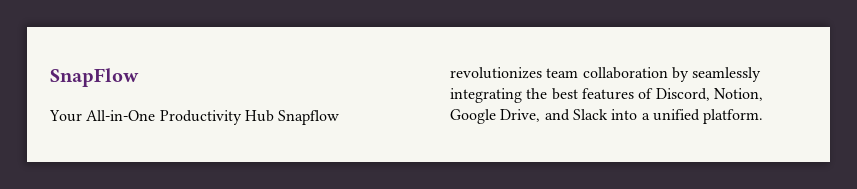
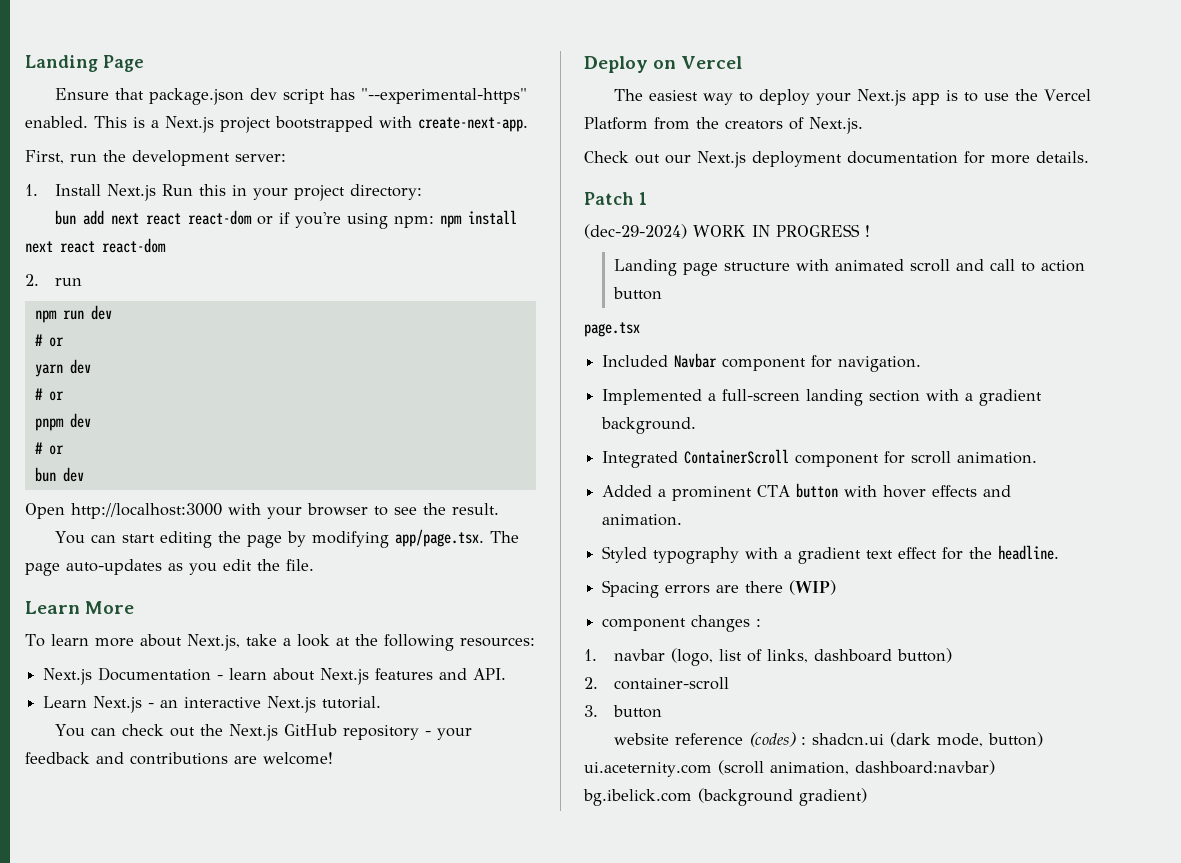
[50,68,139,87] [49,110,340,125] [450,67,762,82] [450,88,763,103] [450,109,764,124] SnapFlow // Your All-in-One Productivity Hub Snapflow revolutionizes team collaboration by seamlessly integrating the best features of Discord, Notion, Google Drive, and Slack into a unified platform. -> [25,55,144,72] [54,88,527,105] [25,116,528,133] [25,150,286,166] [25,184,422,201] [54,210,517,229] [25,238,166,253] [25,274,82,286] [34,305,112,323] [34,334,64,347] [34,359,91,377] [34,388,64,401] [34,413,91,431] [34,442,64,455] [34,467,84,482] [25,503,499,519] [54,529,519,548] [25,559,314,576] [25,601,135,614] [25,634,535,651] [43,667,507,685] [43,696,382,713] [54,724,472,741] [25,752,333,765] [584,56,743,73] [613,89,1091,106] [584,117,863,134] [584,151,1089,168] [584,192,647,205] [584,224,870,239] [613,259,1085,276] [612,287,662,300] [584,322,640,337] [602,353,922,372] [602,389,1043,406] [601,417,697,434] [602,449,1038,468] [602,483,1012,501] [602,514,683,526] [602,545,1060,564] [602,580,837,598] [602,615,762,632] [584,648,952,666] [584,677,729,690] [584,705,662,718] [613,732,1043,747] [584,760,995,777] [583,788,867,806] Landing Page // Ensure that package.json dev script has "--experimental-https" enabled. This is a Next.js project bootstrapped with create-next-app. // First, run the development server: // 1. Install Next.js Run this in your project directory: // bun add next react react-dom or if you're using npm: npm install next react react-dom // 2. run // npm run dev // # or // yarn dev // # or // pnpm dev // # or // bun dev // Open http://localhost:3000 with your browser to see the result. // You can start editing the page by modifying app/page.tsx. The page auto-updates as you edit the file. // Learn More // To learn more about Next.js, take a look at the following resources: // Next.js Documentation - learn about Next.js features and API. // Learn Next.js - an interactive Next.js tutorial. // You can check out the Next.js GitHub repository - your feedback and contributions are welcome! // Deploy on Vercel // The easiest way to deploy your Next.js app is to use the Vercel Platform from the creators of Next.js. // Check out our Next.js deployment documentation for more details. // Patch 1 // (dec-29-2024) WORK IN PROGRESS ! // Landing page structure with animated scroll and call to action button // page.tsx // Included Navbar component for navigation. // Implemented a full-screen landing section with a gradient background. // Integrated ContainerScroll component for scroll animation. // Added a prominent CTA button with hover effects and animation. // Styled typography with a gradient text effect for the headline. // Spacing errors are there (WIP) // component changes : // 1. navbar (logo, list of links, dashboard button) // 2. container-scroll // 3. button // website reference (codes) : shadcn.ui (dark mode, button) ui.aceternity.com (scroll animation, dashboard:navbar) bg.ibelick.com (background gradient)

